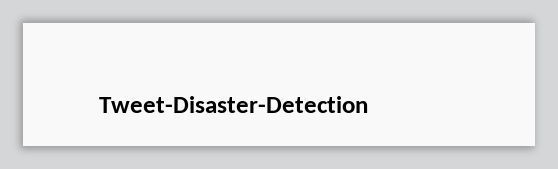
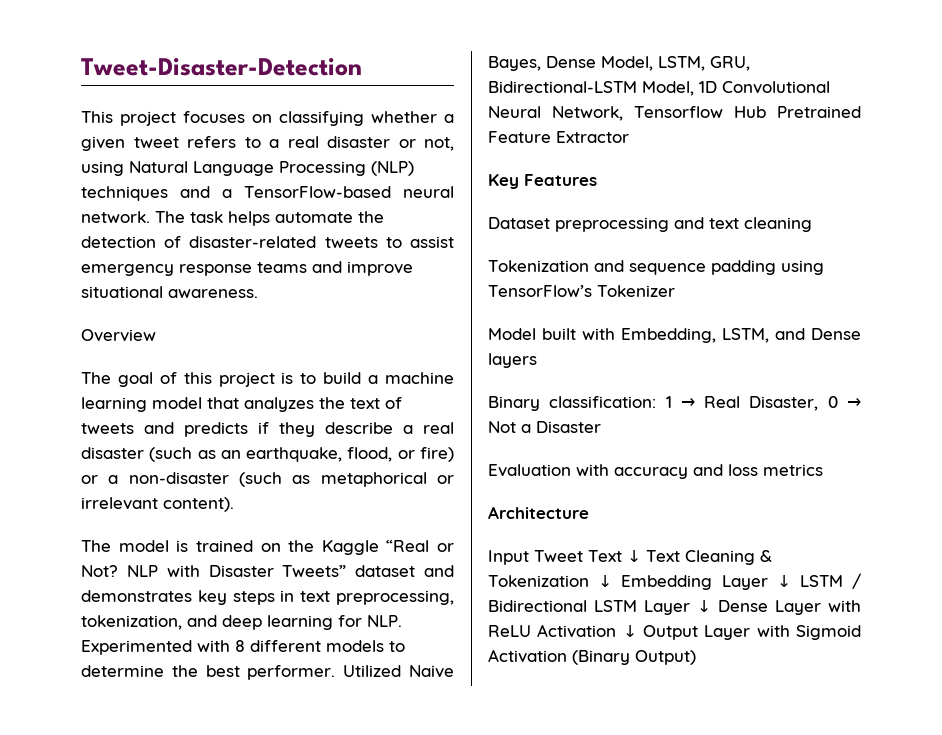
(368, 104) none -> [81,111,454,126] [81,136,454,151] [81,161,414,176] [81,186,454,201] [81,211,384,226] [81,236,454,248] [81,261,413,276] [81,286,258,298] [81,329,156,342] [81,372,454,387] [81,397,402,412] [81,422,454,437] [81,447,454,462] [81,472,454,487] [81,497,234,512] [81,540,454,555] [81,565,454,577] [81,590,455,605] [81,615,402,630] [81,640,405,655] [81,665,454,680] [488,56,750,71] [488,81,830,96] [488,106,861,121] [488,131,629,143] [488,174,597,189] [488,217,812,232] [488,260,824,275] [488,285,675,297] [488,328,861,343] [488,353,537,368] [488,396,861,411] [488,421,601,433] [488,464,823,479] [488,506,589,519] [488,550,772,565] [488,573,861,590] [488,600,861,615] [488,624,861,640] [488,649,696,665] // This project focuses on classifying whether a given tweet refers to a real disaster or not, using Natural Language Processing (NLP) techniques and a TensorFlow-based neural network. The task helps automate the detection of disaster-related tweets to assist emergency response teams and improve situational awareness. // Overview // The goal of this project is to build a machine learning model that analyzes the text of tweets and predicts if they describe a real disaster (such as an earthquake, flood, or fire) or a non-disaster (such as metaphorical or irrelevant content). // The model is trained on the Kaggle “Real or Not? NLP with Disaster Tweets” dataset and demonstrates key steps in text preprocessing, tokenization, and deep learning for NLP. Experimented with 8 different models to determine the best performer. Utilized Naive Bayes, Dense Model, LSTM, GRU, Bidirectional-LSTM Model, 1D Convolutional Neural Network, Tensorflow Hub Pretrained Feature Extractor // Key Features // Dataset preprocessing and text cleaning // Tokenization and sequence padding using TensorFlow’s Tokenizer // Model built with Embedding, LSTM, and Dense layers // Binary classification: 1 → Real Disaster, 0 → Not a Disaster // Evaluation with accuracy and loss metrics // Architecture // Input Tweet Text ↓ Text Cleaning & Tokenization ↓ Embedding Layer ↓ LSTM / Bidirectional LSTM Layer ↓ Dense Layer with ReLU Activation ↓ Output Layer with Sigmoid Activation (Binary Output)

